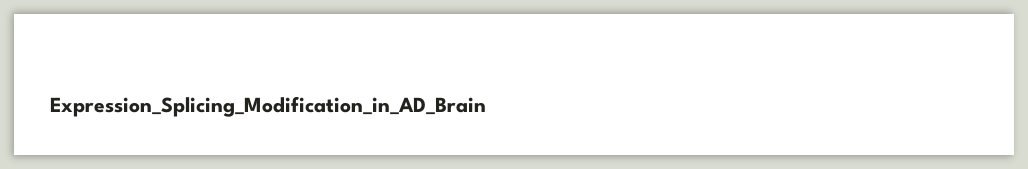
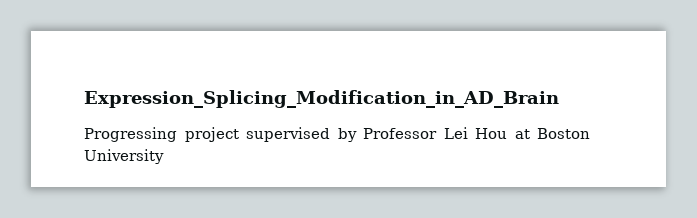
(486, 106) none -> [84,127,590,142] [84,149,164,164] // Progressing project supervised by Professor Lei Hou at Boston University

